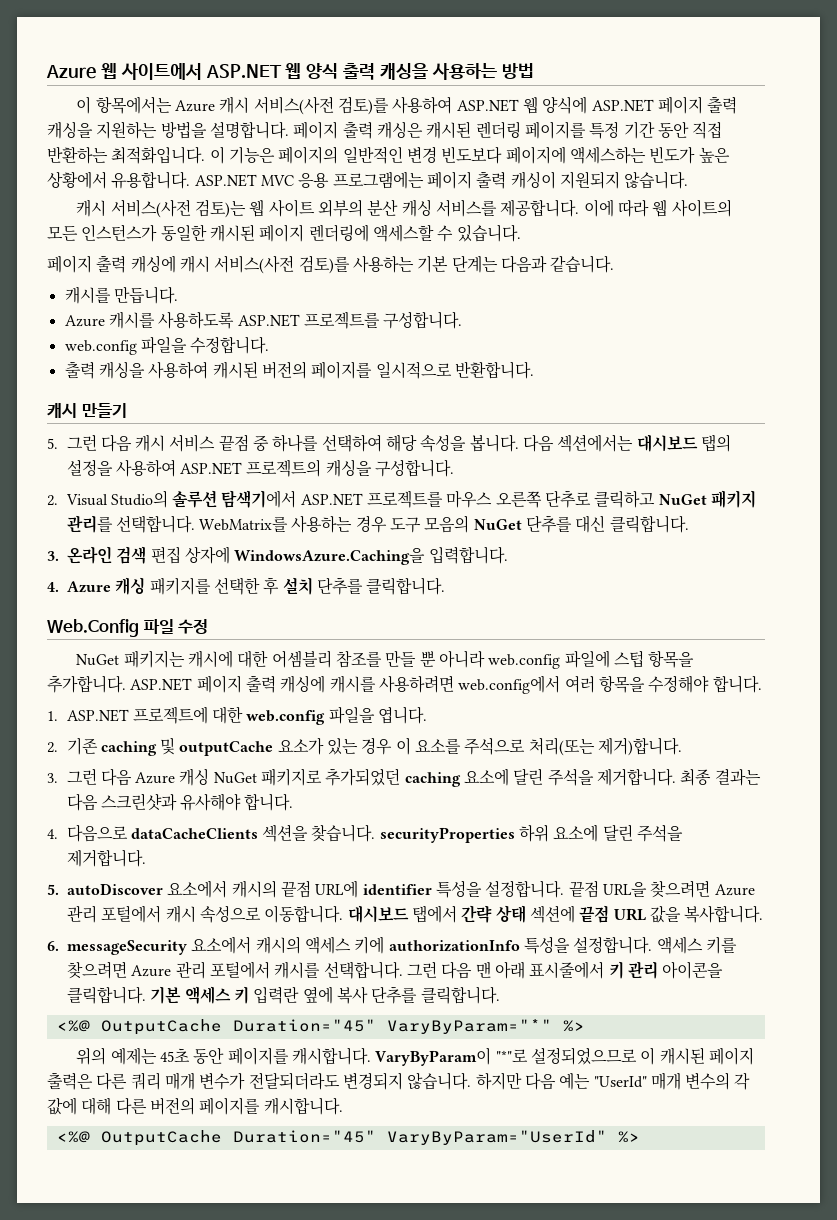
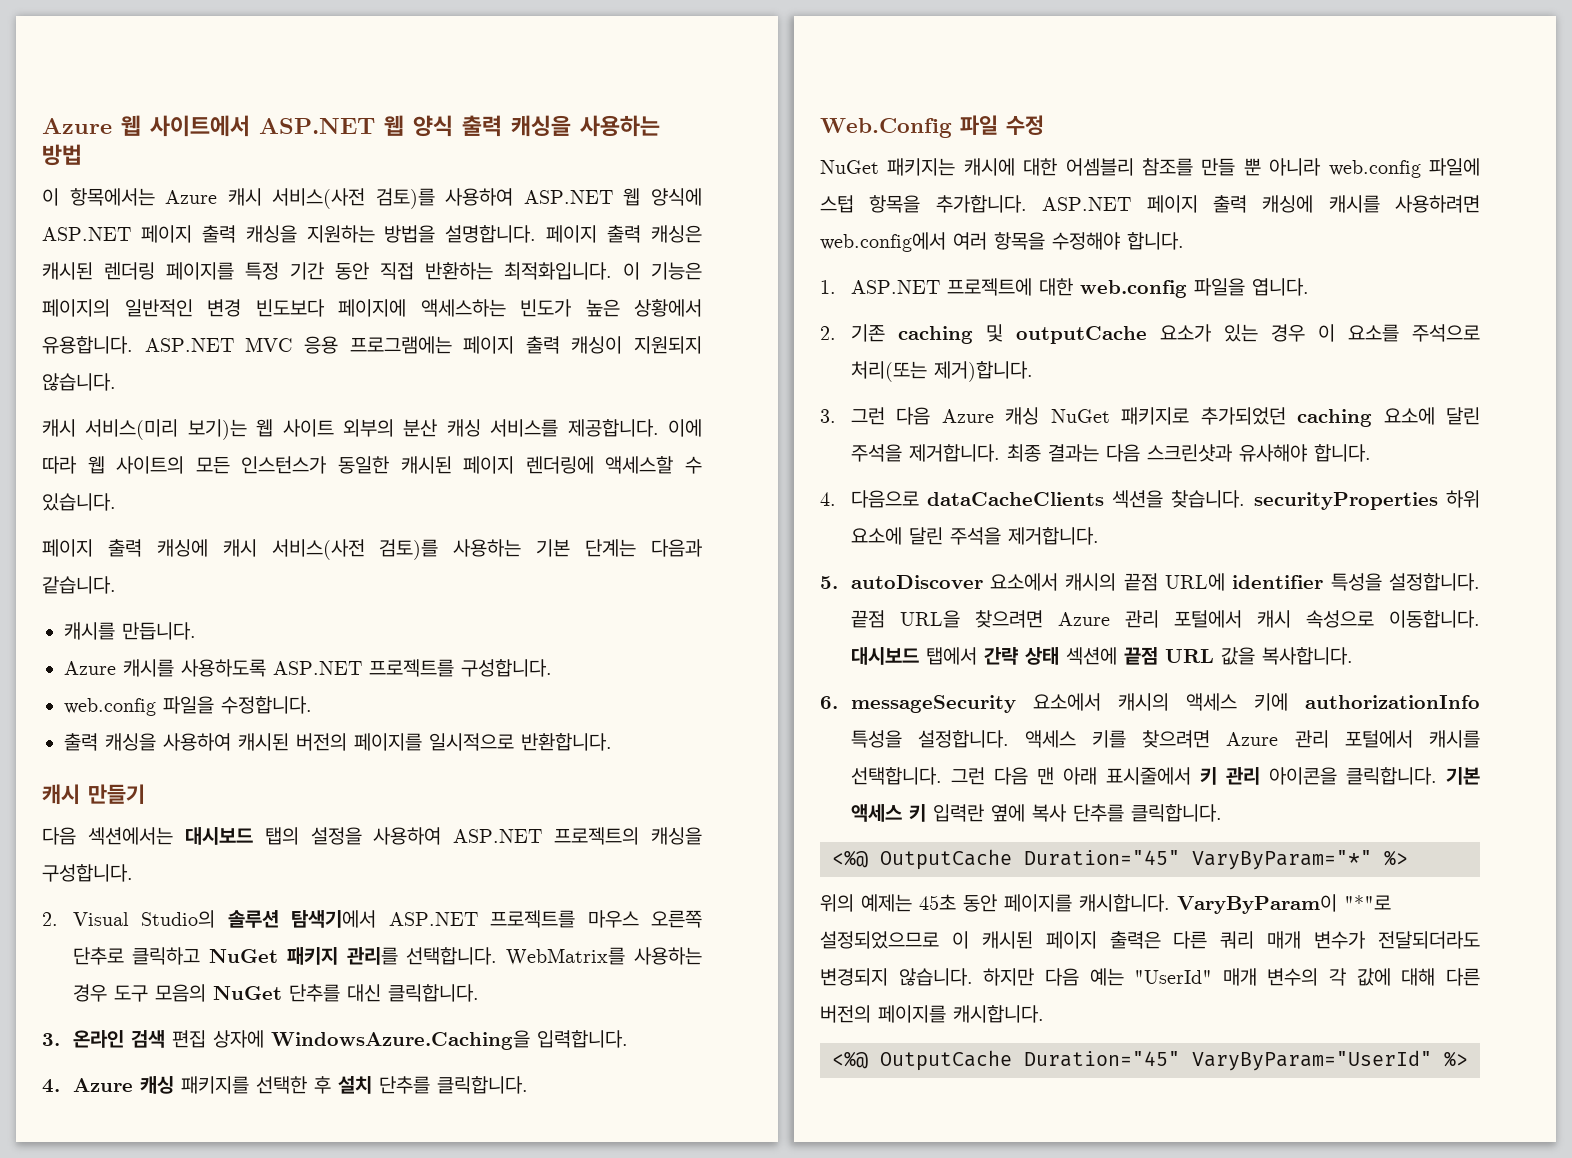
[110,199,247,218] 서비스(사전 검토)는 -> [85,419,247,440] 서비스(미리 보기)는
[47,434,519,452] 5. 그런 다음 캐시 서비스 끝점 중 하나를 선택하여 해당 속성을 봅니다. -> (145, 794) none

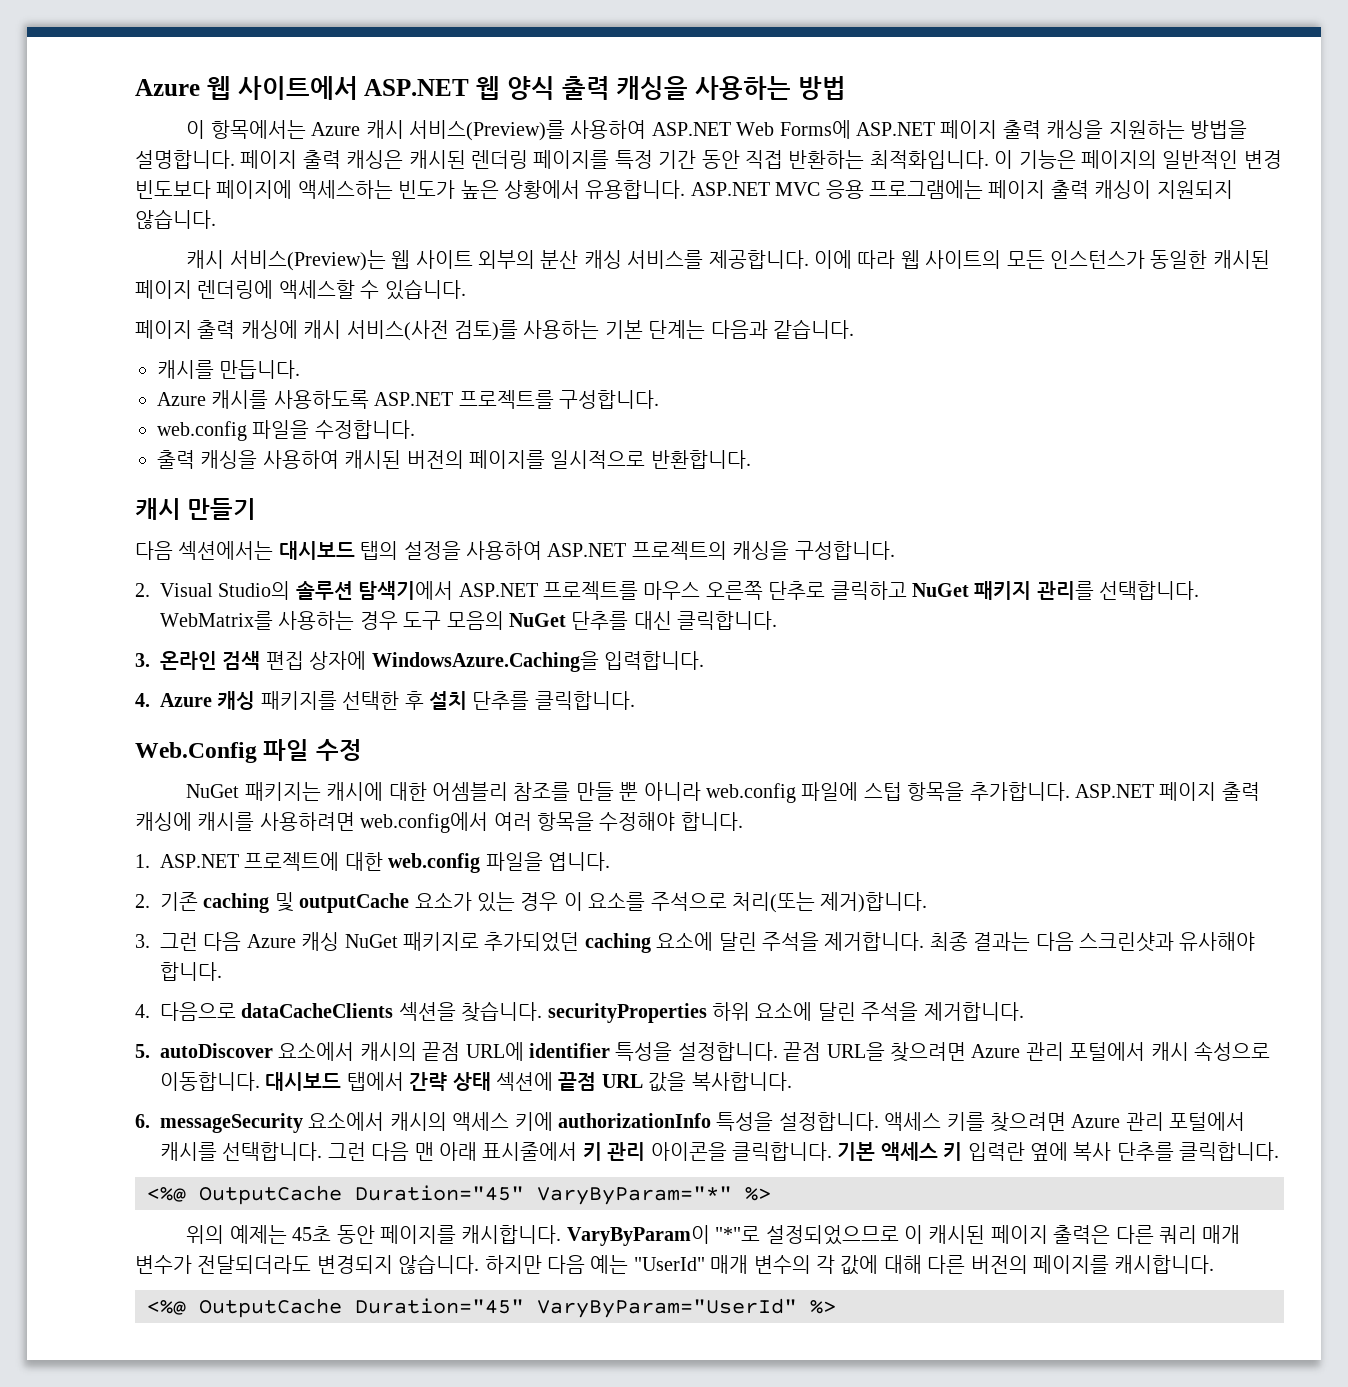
[272,188,702,209] 서비스(사전 검토)를 사용하여 ASP.NET 웹 양식에 -> [408,120,851,141] 서비스(Preview)를 사용하여 ASP.NET Web Forms에
[85,419,247,440] 서비스(미리 보기)는 -> [229,250,386,271] 서비스(Preview)는

